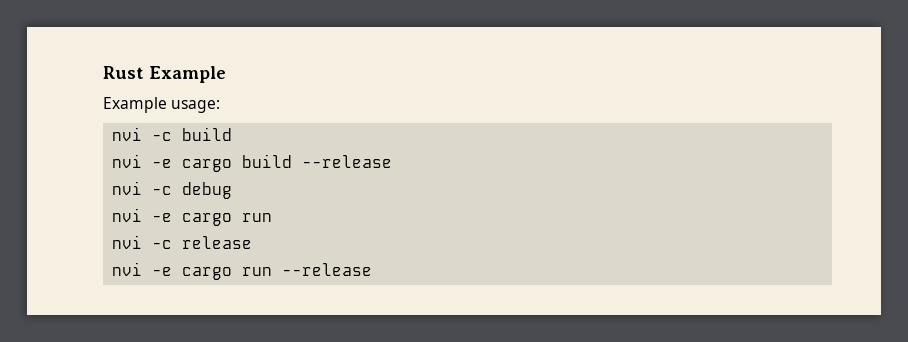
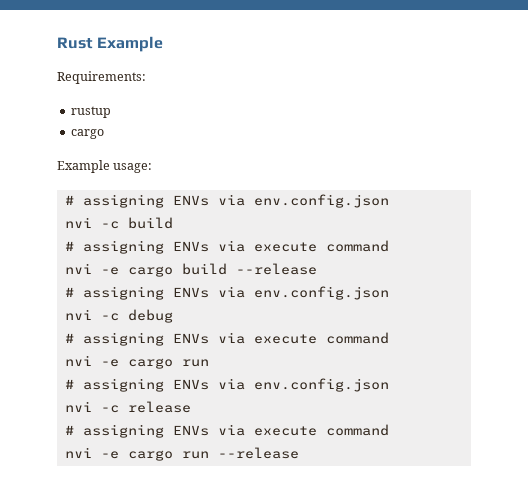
(226, 74) none -> [57,71,146,84] [70,106,111,118] [70,129,104,139] // Requirements: // rustup // cargo
[112,127,233,141] nvi -c build -> [64,194,389,208] [64,217,173,229] [64,240,389,254] # assigning ENVs via env.config.json // nvi -c build // # assigning ENVs via execute command
[112,181,233,199] [112,208,273,226] [112,235,253,249] nvi -c debug // nvi -e cargo run // nvi -c release -> [64,286,389,300] [64,309,173,323] [64,332,389,346] [64,355,209,369] [64,378,389,392] [64,401,191,413] [64,424,389,438] # assigning ENVs via env.config.json // nvi -c debug // # assigning ENVs via execute command // nvi -e cargo run // # assigning ENVs via env.config.json // nvi -c release // # assigning ENVs via execute command

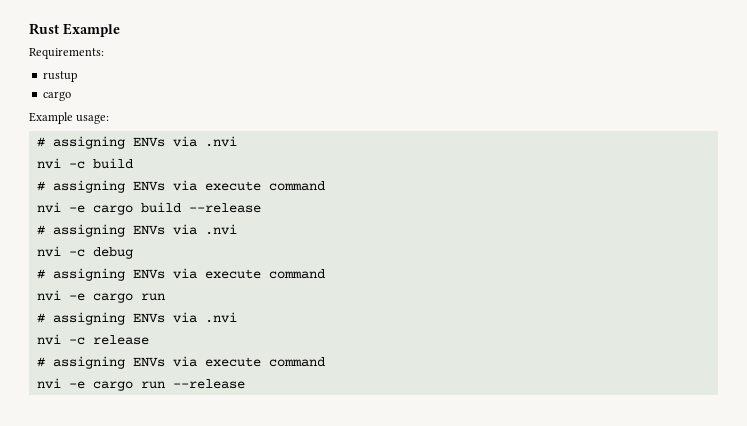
[253,194,389,208] env.config.json -> [204,136,237,147] .nvi
[253,286,389,300] env.config.json -> [204,224,237,235] .nvi
[253,378,389,392] env.config.json -> [204,312,237,323] .nvi

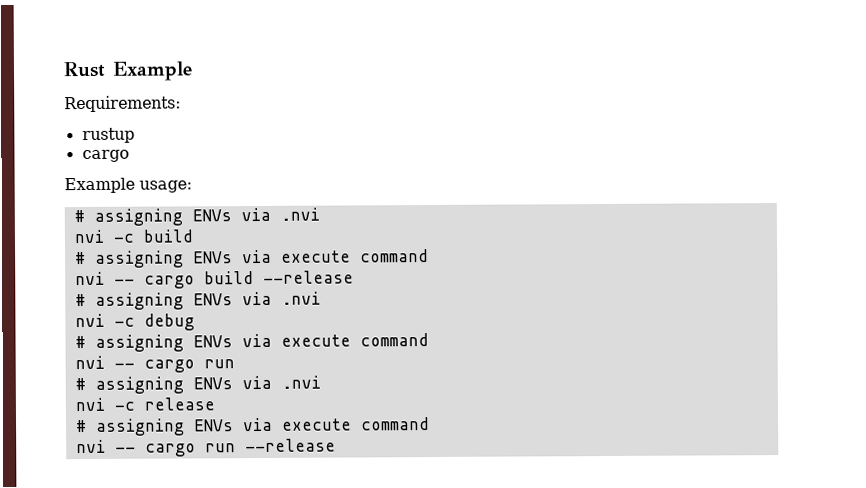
[68,205,85,213] -e -> [113,278,135,285] --
[68,293,85,301] -e -> [113,362,135,369] --
[68,381,85,389] -e -> [114,446,136,453] --

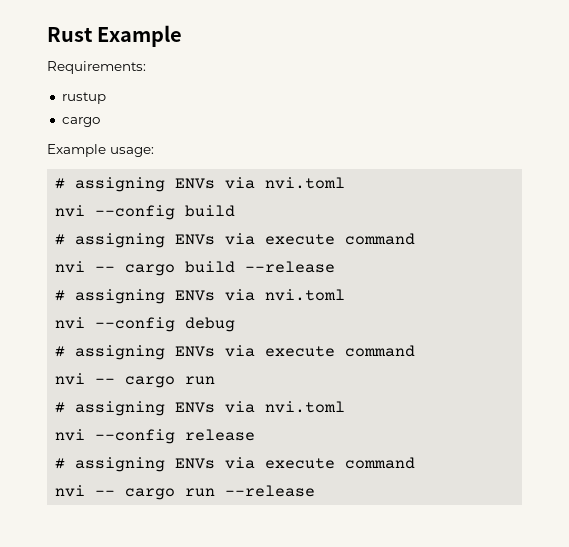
[279,207,320,221] [73,229,134,244] .nvi // nvi -c -> [265,177,346,189] [55,205,176,220] nvi.toml // nvi --config
[280,291,321,305] [74,313,135,328] .nvi // nvi -c -> [265,289,346,301] [55,317,176,332] nvi.toml // nvi --config
[280,375,321,389] [74,397,135,412] .nvi // nvi -c -> [265,401,346,413] [55,429,176,444] nvi.toml // nvi --config

